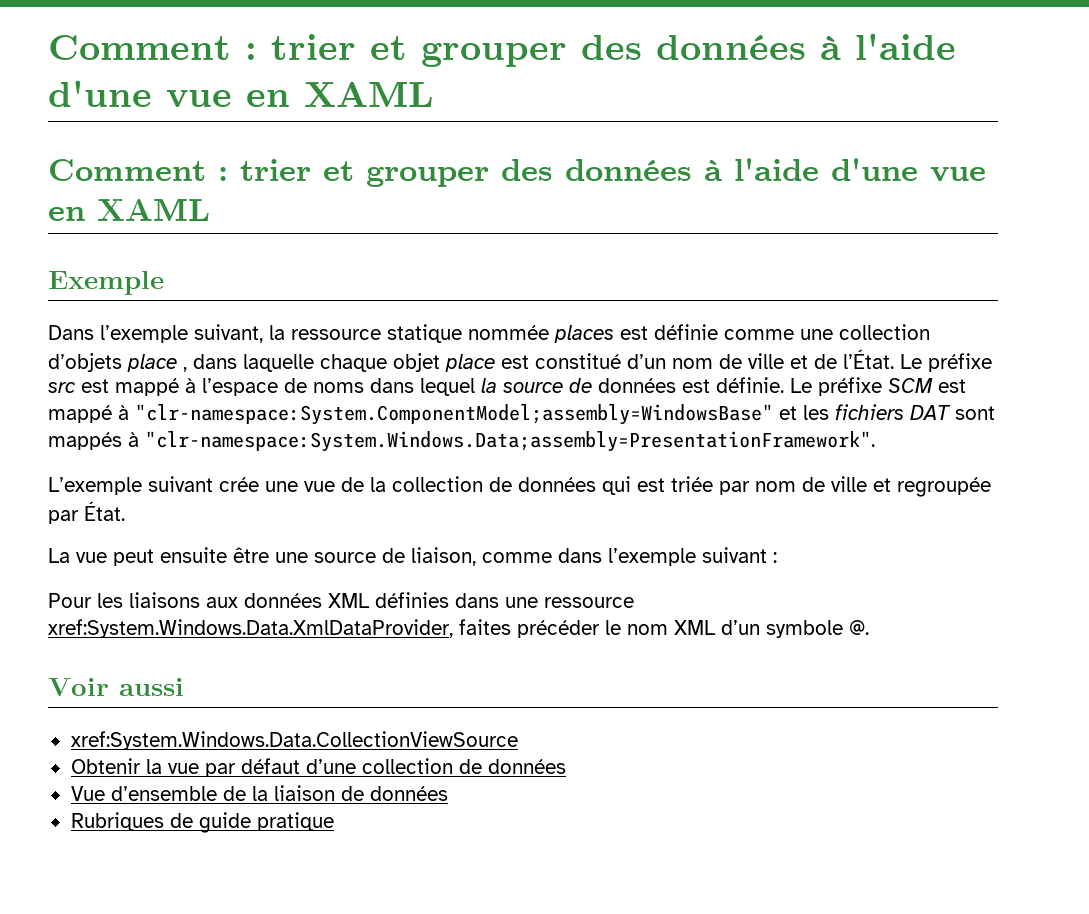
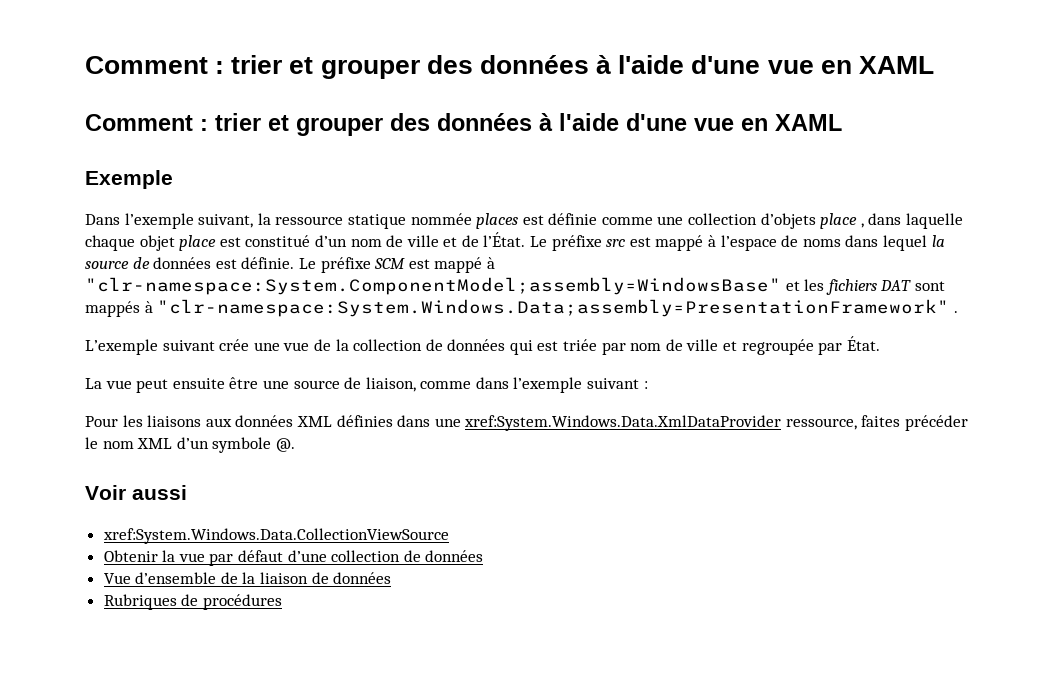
[145,431,875,452] "clr-namespace:System.Windows.Data;assembly=PresentationFramework". -> [157,299,958,317] "clr-namespace:System.Windows.Data;assembly=PresentationFramework" .
[544,597,634,608] [48,619,453,638] ressource xref:System.Windows.Data.XmlDataProvider, -> [464,415,857,431] xref:System.Windows.Data.XmlDataProvider ressource,
[198,812,334,833] guide pratique -> [202,594,282,610] procédures

